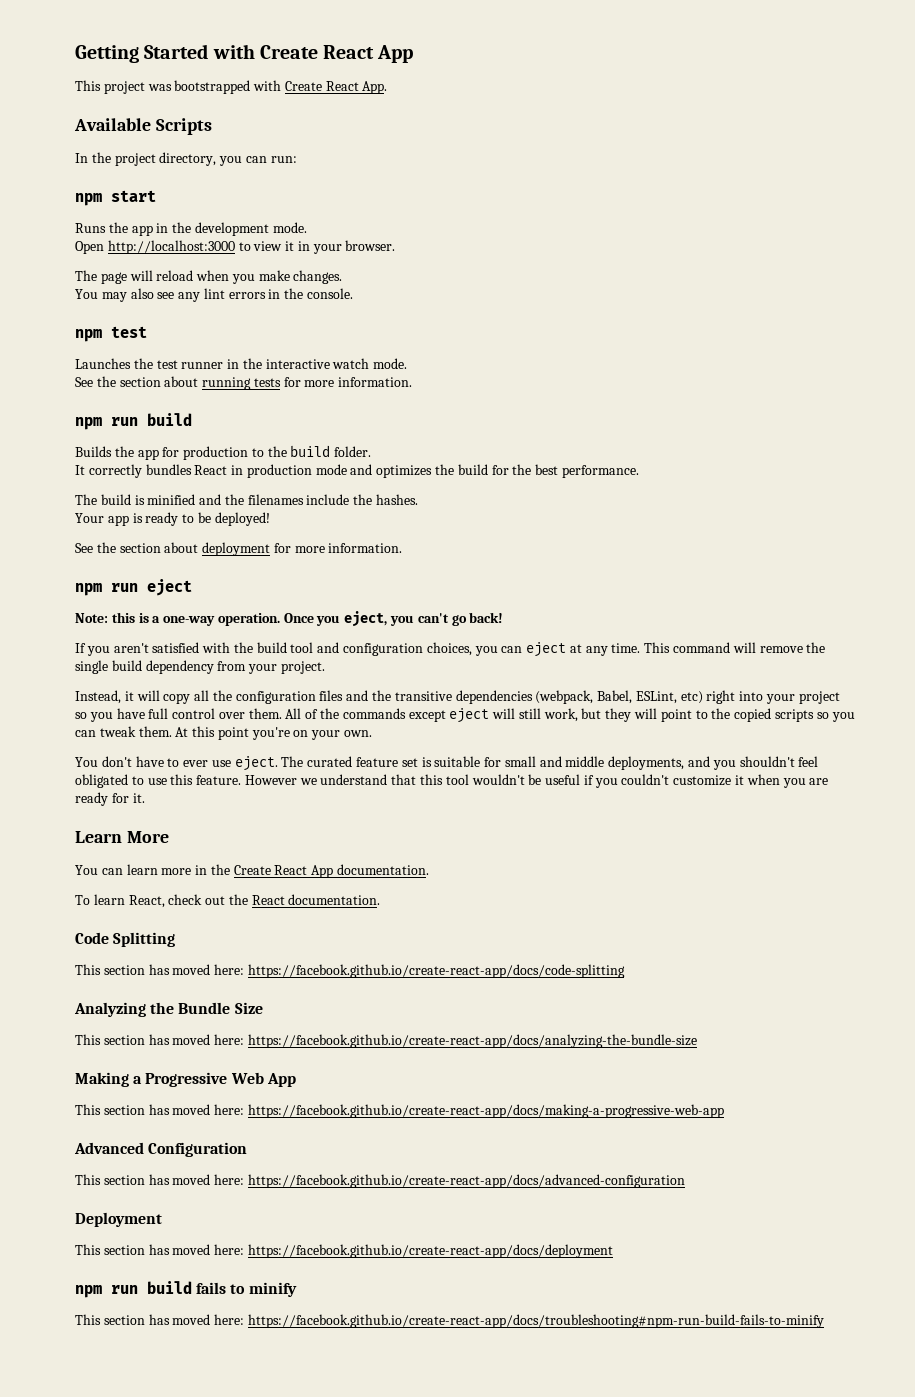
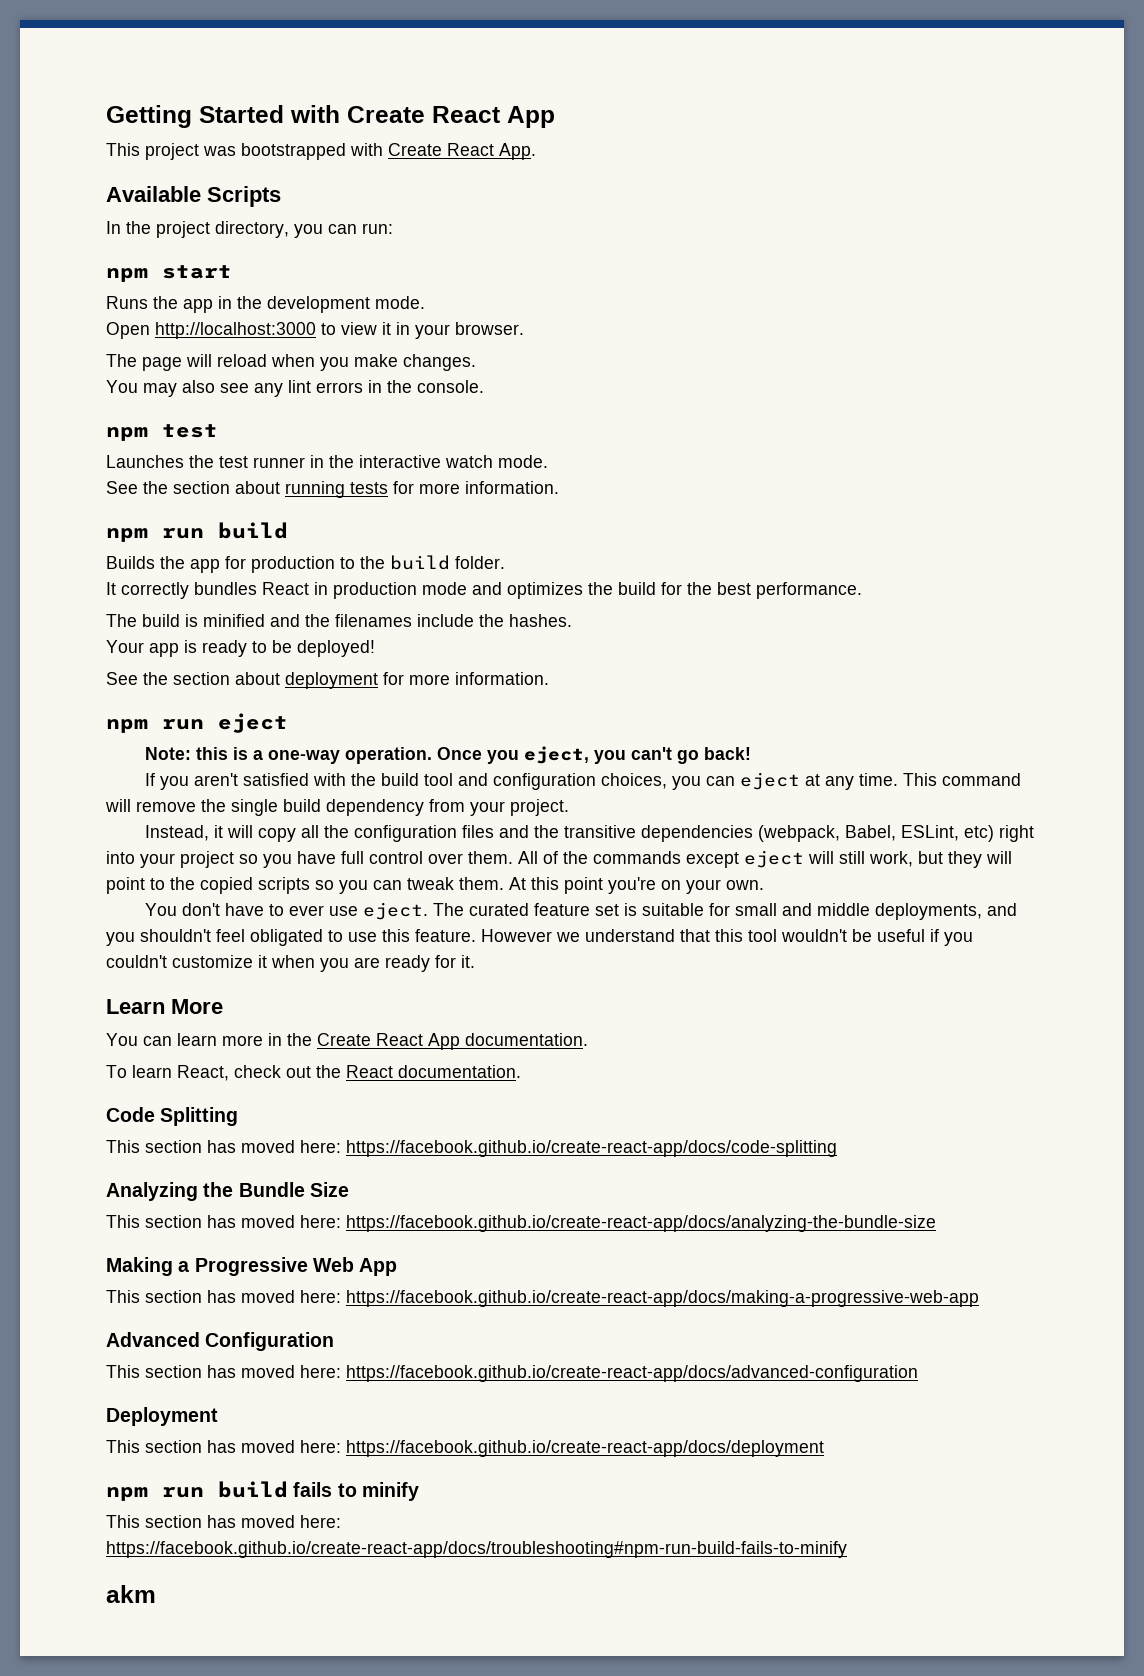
(824, 1321) none -> [106,1585,156,1603] // akm

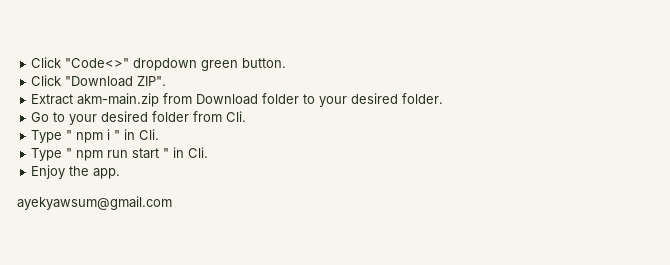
[106,105,555,128] [106,143,536,160] [106,186,281,207] [106,221,393,238] [106,265,232,282] [106,296,425,313] [106,322,524,339] [106,354,476,371] [106,380,484,397] [106,424,218,441] [106,455,548,468] [106,481,559,498] [106,522,288,542] [106,555,505,573] [106,582,862,599] [106,614,572,627] [106,640,375,657] [106,672,549,689] [106,713,288,733] [145,746,752,764] [145,772,1022,790] [105,799,569,816] [145,825,1035,842] [106,850,1012,868] [106,877,764,894] [145,902,1018,920] [106,929,973,946] [106,955,475,972] [106,999,223,1014] [106,1033,588,1050] [106,1065,521,1081] [106,1107,239,1126] [106,1140,837,1157] [106,1182,349,1201] [106,1215,936,1232] [106,1257,398,1276] [106,1290,979,1307] [106,1332,335,1351] [106,1365,918,1382] [106,1407,218,1426] [106,1440,824,1457] [106,1481,419,1501] [106,1515,341,1528] [106,1541,847,1558] [106,1585,156,1603] Getting Started with Create React App // This project was bootstrapped with Create React App. // Available Scripts // In the project directory, you can run: // npm start // Runs the app in the development mode. // Open http://localhost:3000 to view it in your browser. // The page will reload when you make changes. // You may also see any lint errors in the console. // npm test // Launches the test runner in the interactive watch mode. // See the section about running tests for more information. // npm run build // Builds the app for production to the build folder. // It correctly bundles React in production mode and optimizes the build for the best performance. // The build is minified and the filenames include the hashes. // Your app is ready to be deployed! // See the section about deployment for more information. // npm run eject // Note: this is a one-way operation. Once you eject, you can't go back! // If you aren't satisfied with the build tool and configuration choices, you can eject at any time. This command will remove the single build dependency from your project. // Instead, it will copy all the configuration files and the transitive dependencies (webpack, Babel, ESLint, etc) right into your project so you have full control over them. All of the commands except eject will still work, but they will point to the copied scripts so you can tweak them. At this point you're on your own. // You don't have to ever use eject. The curated feature set is suitable for small and middle deployments, and you shouldn't feel obligated to use this feature. However we understand that this tool wouldn't be useful if you couldn't customize it when you are ready for it. // Learn More // You can learn more in the Create React App documentation. // To learn React, check out the React documentation. // Code Splitting // This section has moved here: https://facebook.github.io/create-react-app/docs/code-splitting // Analyzing the Bundle Size // This section has moved here: https://facebook.github.io/create-react-app/docs/analyzing-the-bundle-size // Making a Progressive Web App // This section has moved here: https://facebook.github.io/create-react-app/docs/making-a-progressive-web-app // Advanced Configuration // This section has moved here: https://facebook.github.io/create-react-app/docs/advanced-configuration // Deployment // This section has moved here: https://facebook.github.io/create-react-app/docs/deployment // npm run build fails to minify // This section has moved here: https://facebook.github.io/create-react-app/docs/troubleshooting#npm-run-build-fails-to-minify // akm -> [31,57,287,71] [31,75,167,87] [31,93,444,107] [31,111,247,125] [31,129,160,143] [31,147,209,161] [31,165,121,179] [17,196,172,210] Click "Code<>" dropdown green button. // Click "Download ZIP". // Extract akm-main.zip from Download folder to your desired folder. // Go to your desired folder from Cli. // Type " npm i " in Cli. // Type " npm run start " in Cli. // Enjoy the app. // ayekyawsum@gmail.com

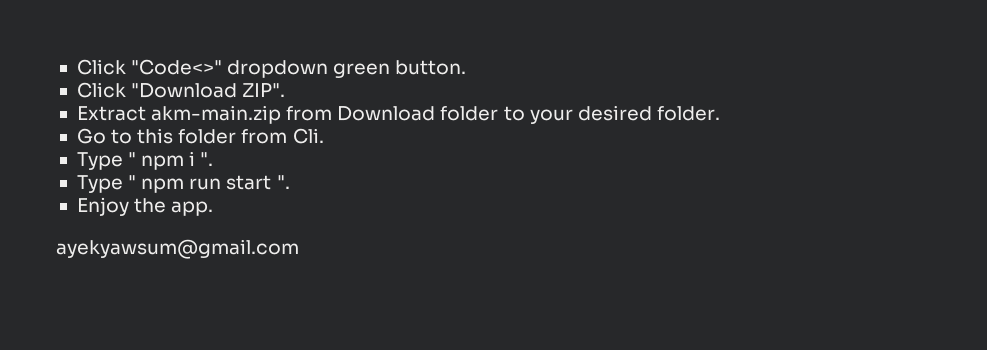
[69,111,149,125] your desired -> [137,128,174,144] this
[114,129,160,140] " in Cli. -> [200,152,214,166] ".
[163,147,209,158] " in Cli. -> [276,175,290,189] ".

